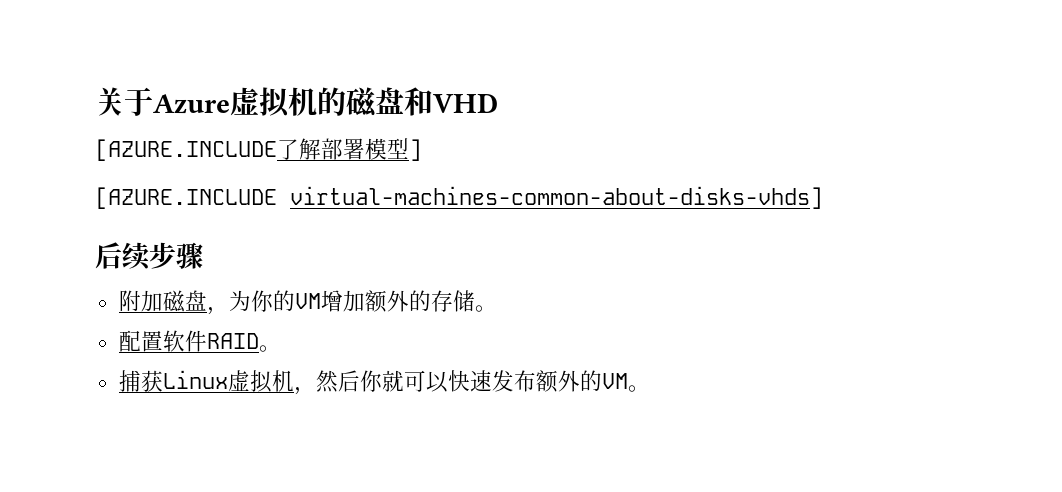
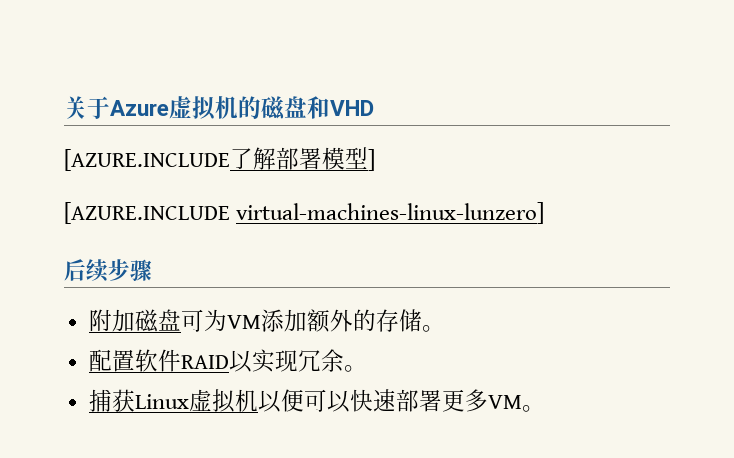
[290,186,823,209] virtual-machines-common-about-disks-vhds] -> [236,202,545,224] virtual-machines-linux-lunzero]
[206,290,343,315] ，为你的VM增 -> [180,309,284,332] 可为VM添
(259, 341) none -> [228,349,344,373] 以实现冗余
[293,370,602,395] ，然后你就可以快速发布额外的 -> [257,389,488,413] 以便可以快速部署更多

